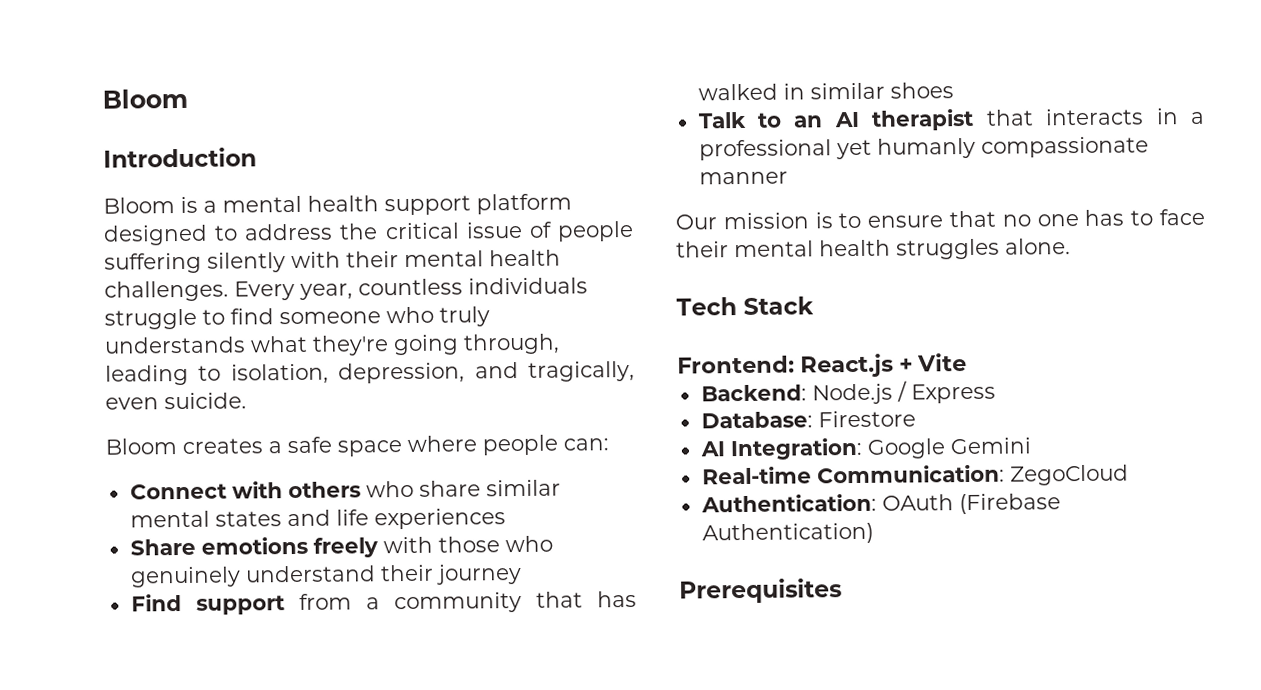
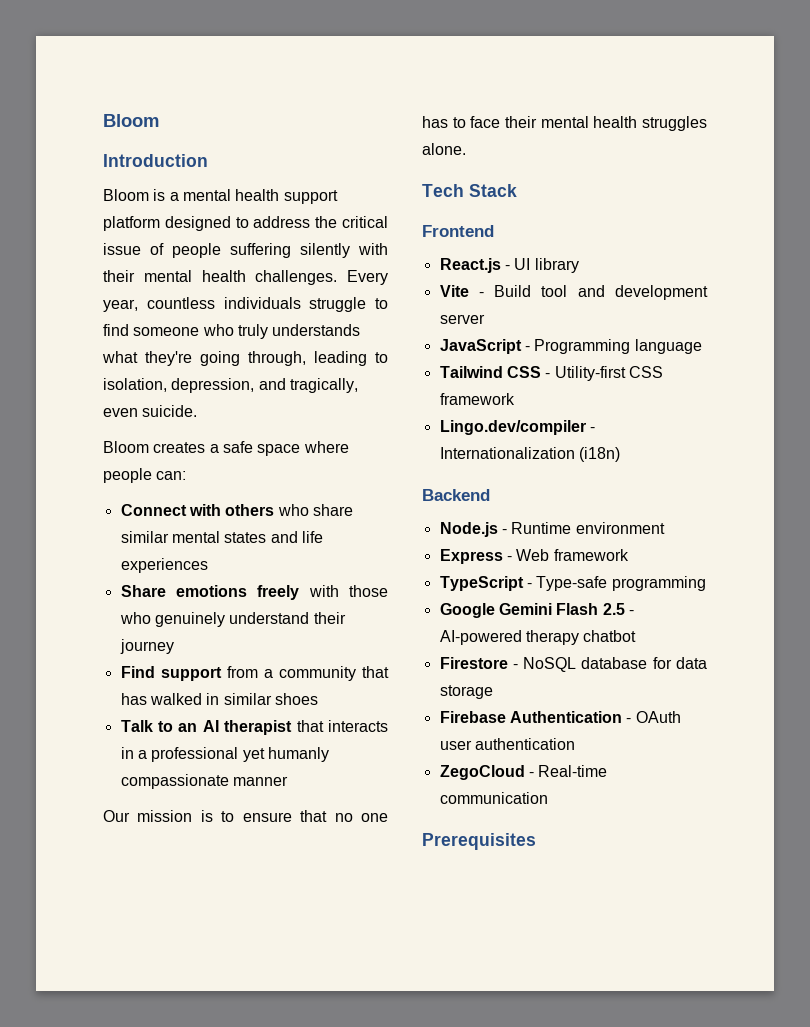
[677,353,968,378] [700,380,996,405] [700,410,916,429] [699,437,1031,461] [701,464,1129,486] [700,493,1061,515] [701,522,874,545] Frontend: React.js + Vite // Backend: Node.js / Express // Database: Firestore // AI Integration: Google Gemini // Real-time Communication: ZegoCloud // Authentication: OAuth (Firebase Authentication) -> [422,225,494,237] [439,258,579,273] [439,285,708,300] [439,314,485,324] [439,339,702,354] [439,366,663,381] [439,393,515,405] [439,420,595,435] [439,447,620,462] [422,489,490,501] [439,522,665,537] [439,549,629,564] [439,576,706,591] [439,603,634,618] [439,630,637,645] [439,657,707,672] [439,685,493,699] [439,711,681,723] [439,738,575,750] [439,765,608,780] [439,792,548,804] Frontend // React.js - UI library // Vite - Build tool and development server // JavaScript - Programming language // Tailwind CSS - Utility-first CSS framework // Lingo.dev/compiler - Internationalization (i18n) // Backend // Node.js - Runtime environment // Express - Web framework // TypeScript - Type-safe programming // Google Gemini Flash 2.5 - AI-powered therapy chatbot // Firestore - NoSQL database for data storage // Firebase Authentication - OAuth user authentication // ZegoCloud - Real-time communication

